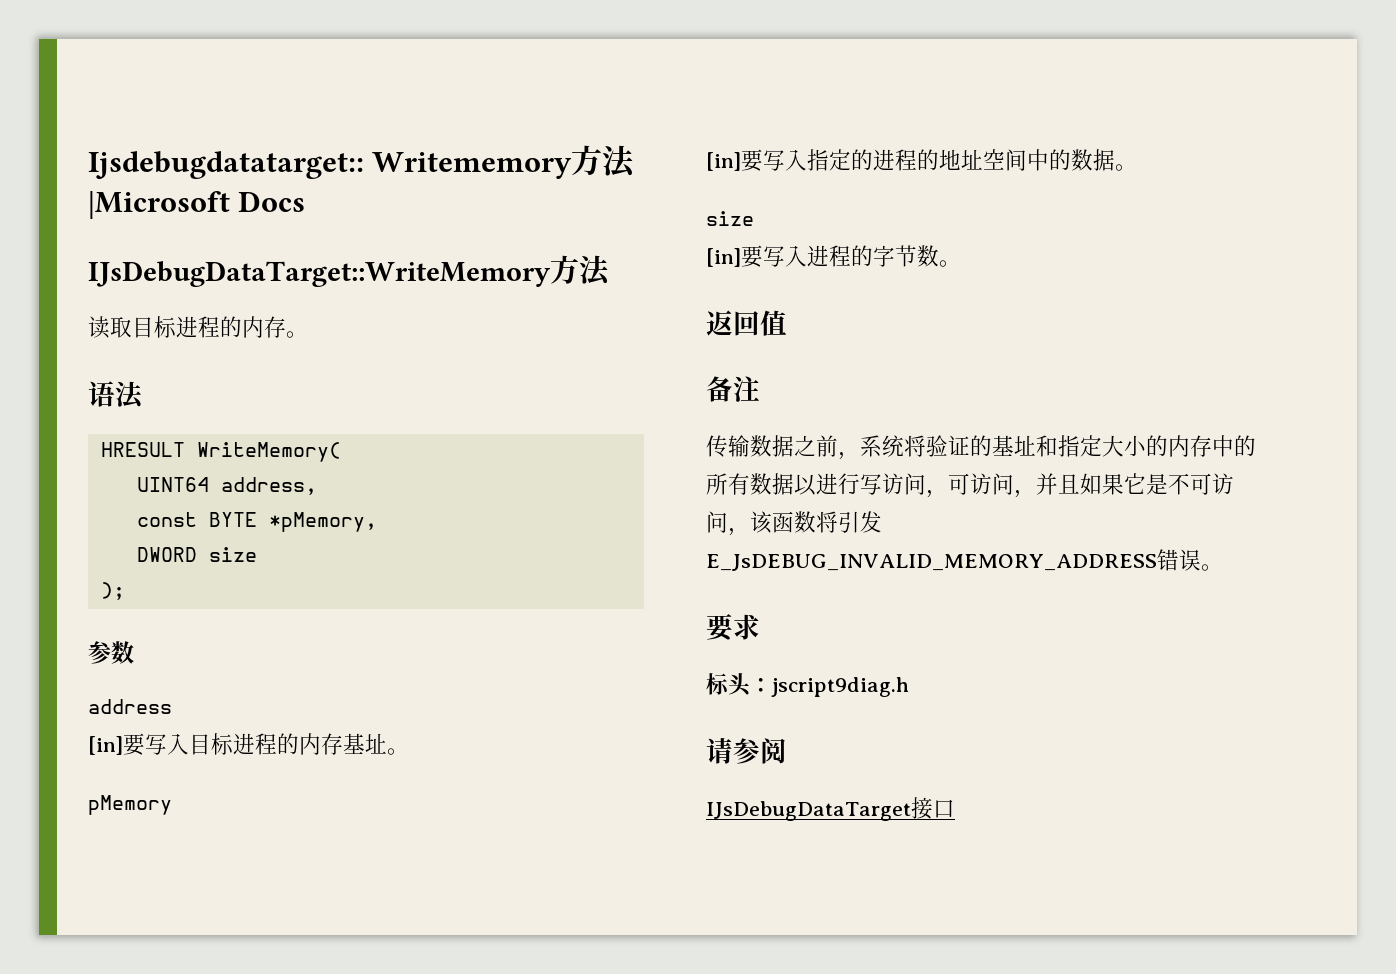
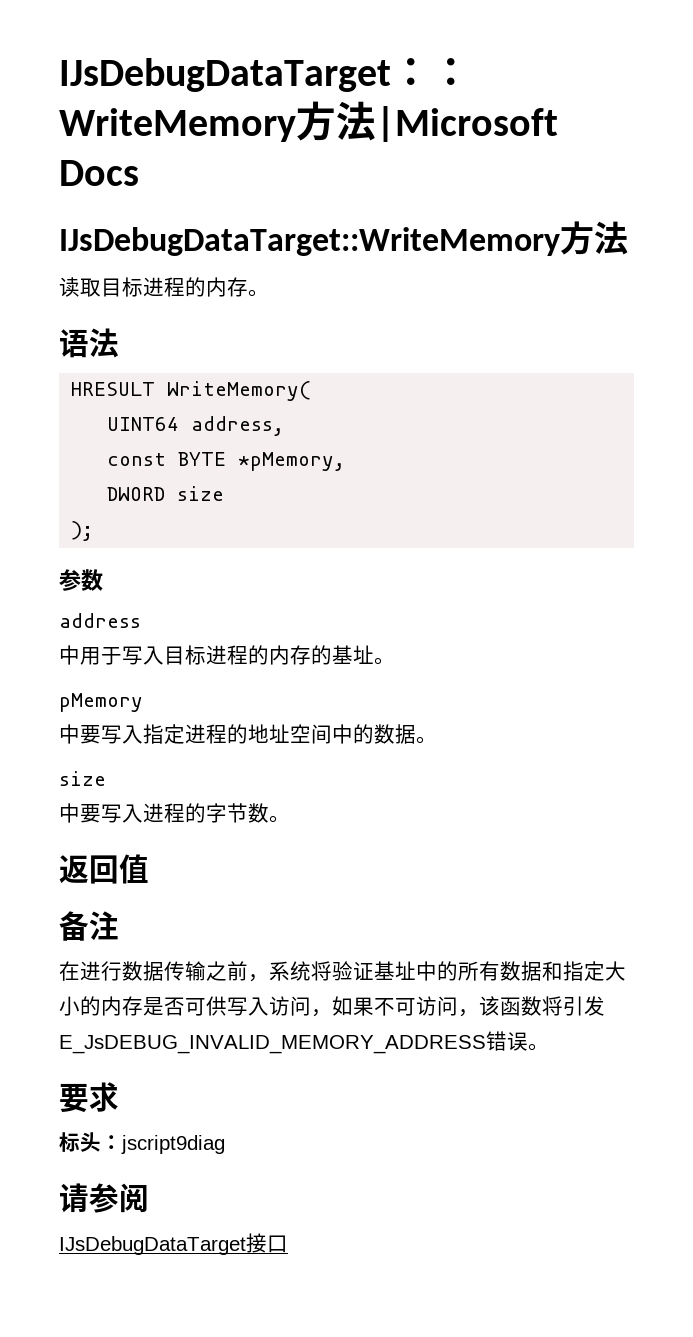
[88,151,573,179] Ijsdebugdatatarget:: Writememory -> [59,58,471,92] [59,108,296,142] IJsDebugDataTarget：：WriteMemory
[88,733,145,756] [in]要 -> [59,645,122,665] 中用于
(343, 744) none -> [311,645,332,665] 的
[706,152,741,171] [in] -> [59,724,80,744] 中
[851,149,873,170] 的 -> (185, 734) none
[706,248,741,267] [in] -> [59,803,80,823] 中
[706,435,794,457] 传输数据 -> [59,961,206,981] 在进行数据传输
[970,435,1256,457] [706,473,1168,498] 的基址和指定大小的内存中的所有数据以进行写访问，可访问，并且如果它是 -> [374,961,626,981] [59,996,374,1017] 基址中的所有数据和指定大小的内存是否可供写入访问，如果
[771,677,909,697] jscript9diag.h -> [121,1135,225,1154] jscript9diag

